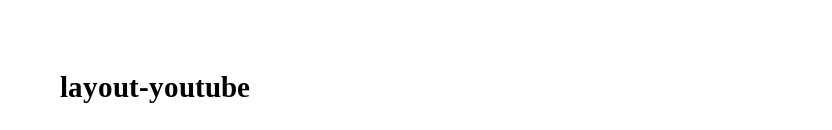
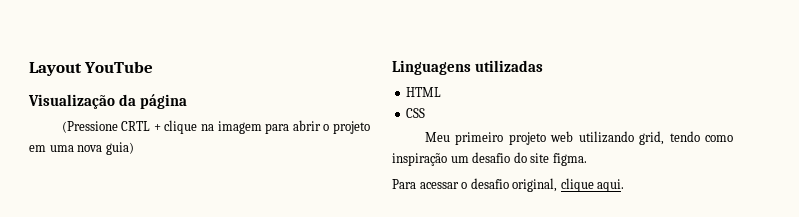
[60,76,250,103] layout-youtube -> [29,61,154,76] [28,94,188,109] [61,120,371,134] [29,142,134,155] [392,60,544,75] [406,87,442,97] [406,108,426,118] [424,131,733,145] [392,152,587,166] [392,178,625,192] Layout YouTube // Visualização da página // (Pressione CRTL + clique na imagem para abrir o projeto em uma nova guia) // Linguagens utilizadas // HTML // CSS // Meu primeiro projeto web utilizando grid, tendo como inspiração um desafio do site figma. // Para acessar o desafio original, clique aqui.

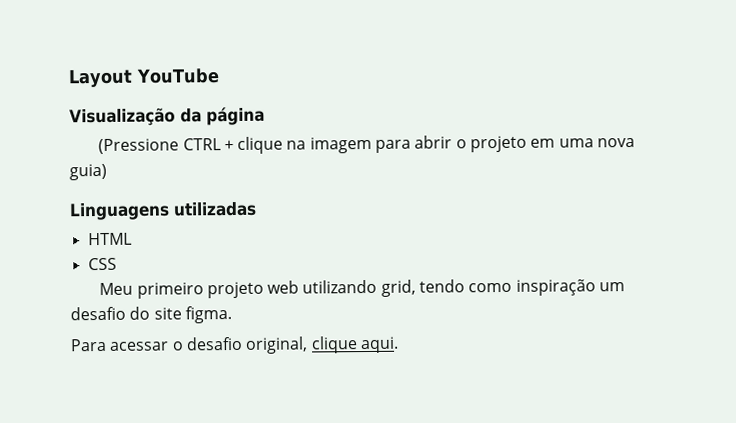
[121,121,151,131] CRTL -> [182,138,221,151] CTRL

